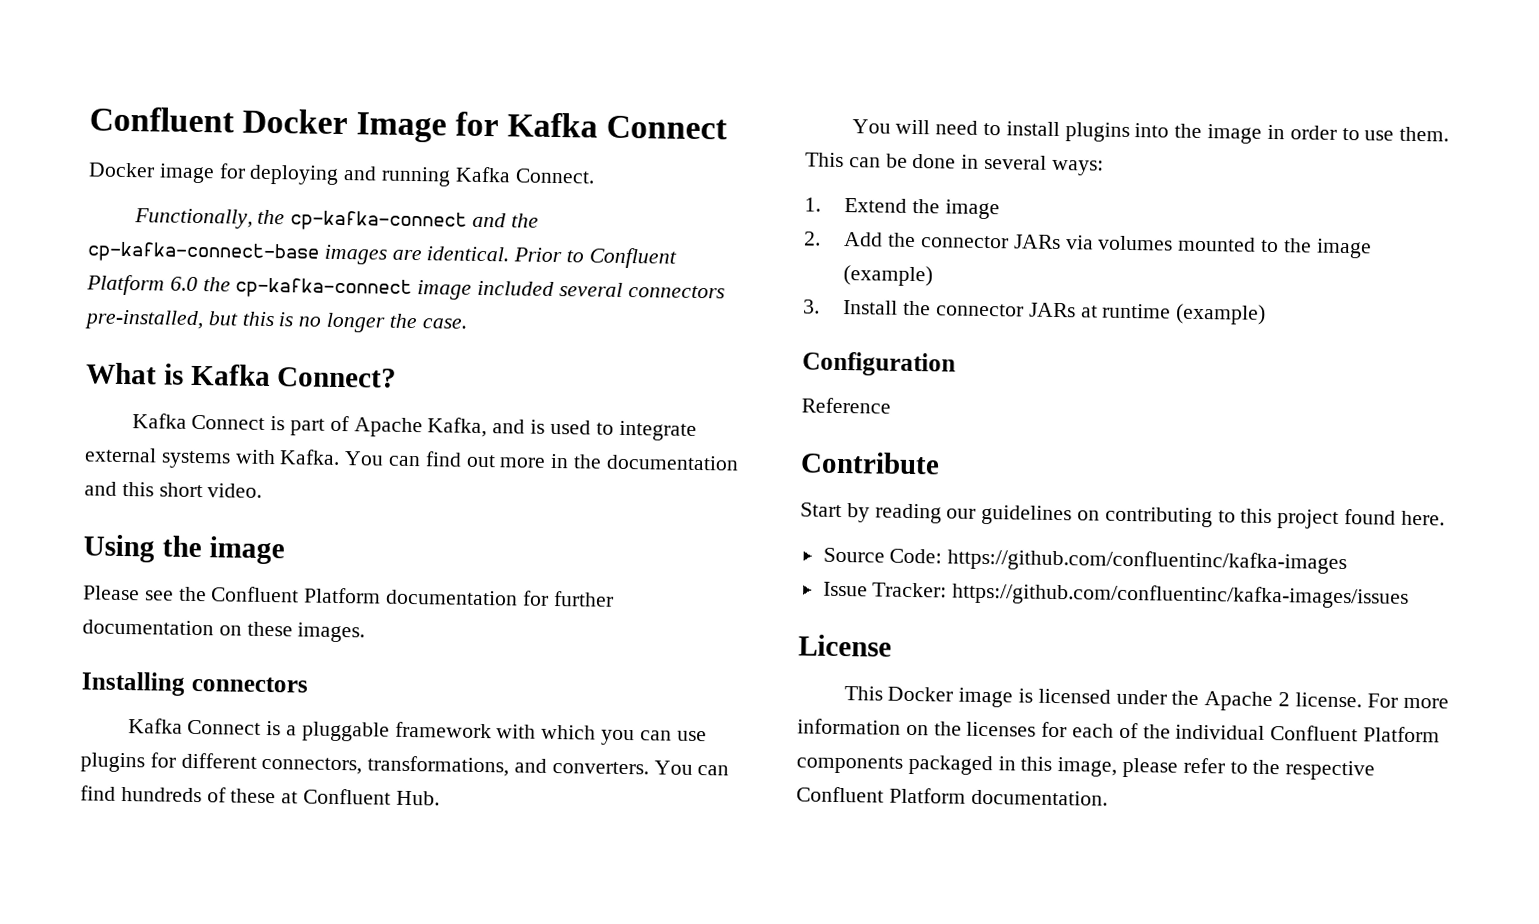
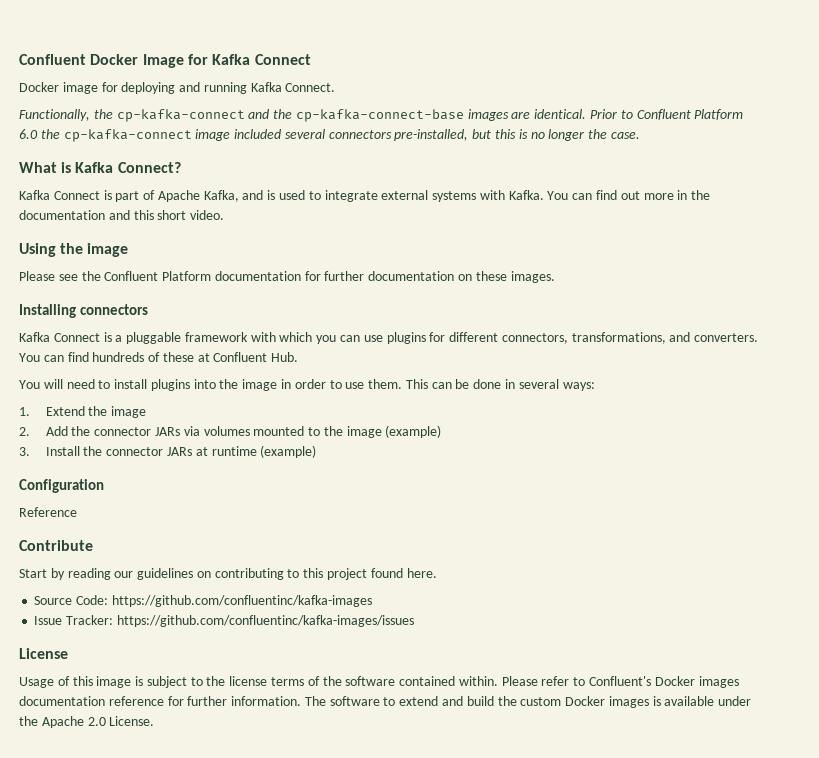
[843,686,1449,712] [797,718,1441,743] [796,754,1376,781] [796,786,1108,806] This Docker image is licensed under the Apache 2 license. For more information on the licenses for each of the individual Confluent Platform components packaged in this image, please refer to the respective Confluent Platform documentation. -> [19,676,739,688] [19,696,752,708] [19,716,155,728] Usage of this image is subject to the license terms of the software contained within. Please refer to Confluent's Docker images documentation reference for further information. The software to extend and build the custom Docker images is available under the Apache 2.0 License.

